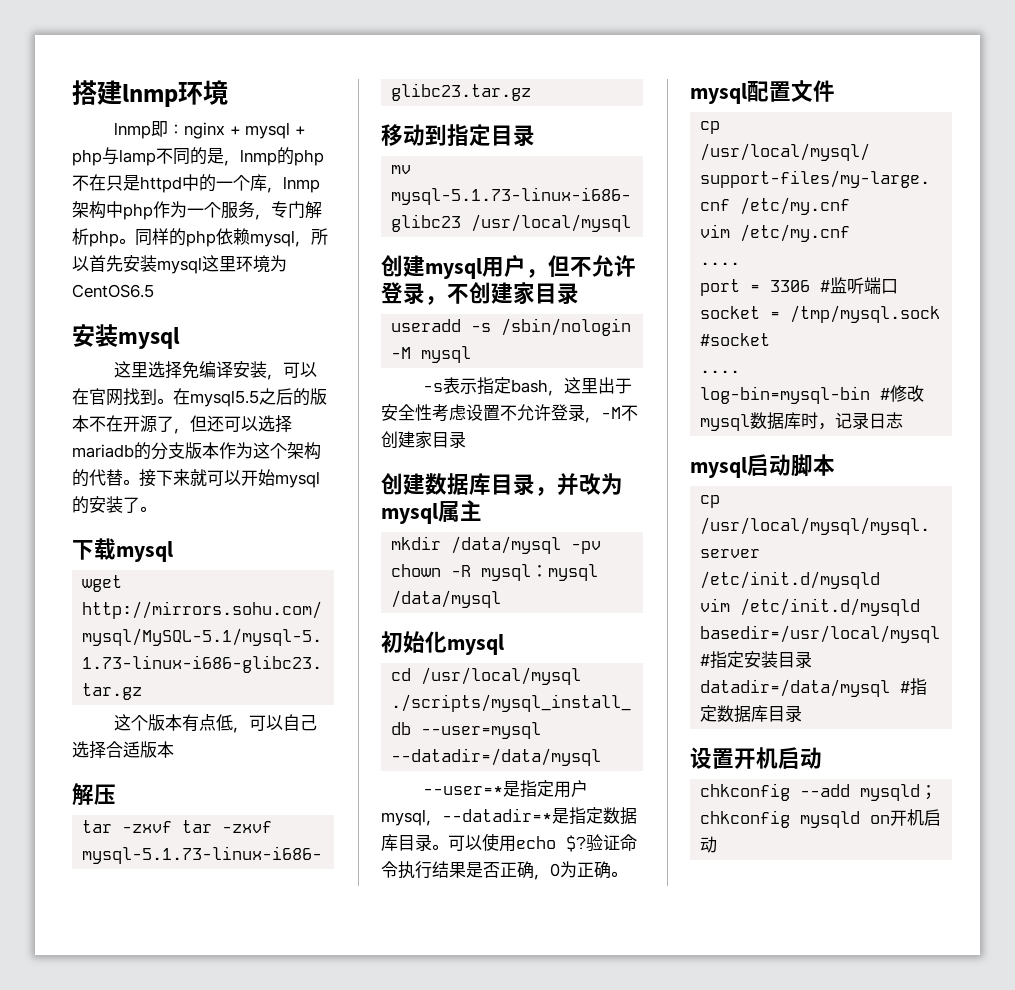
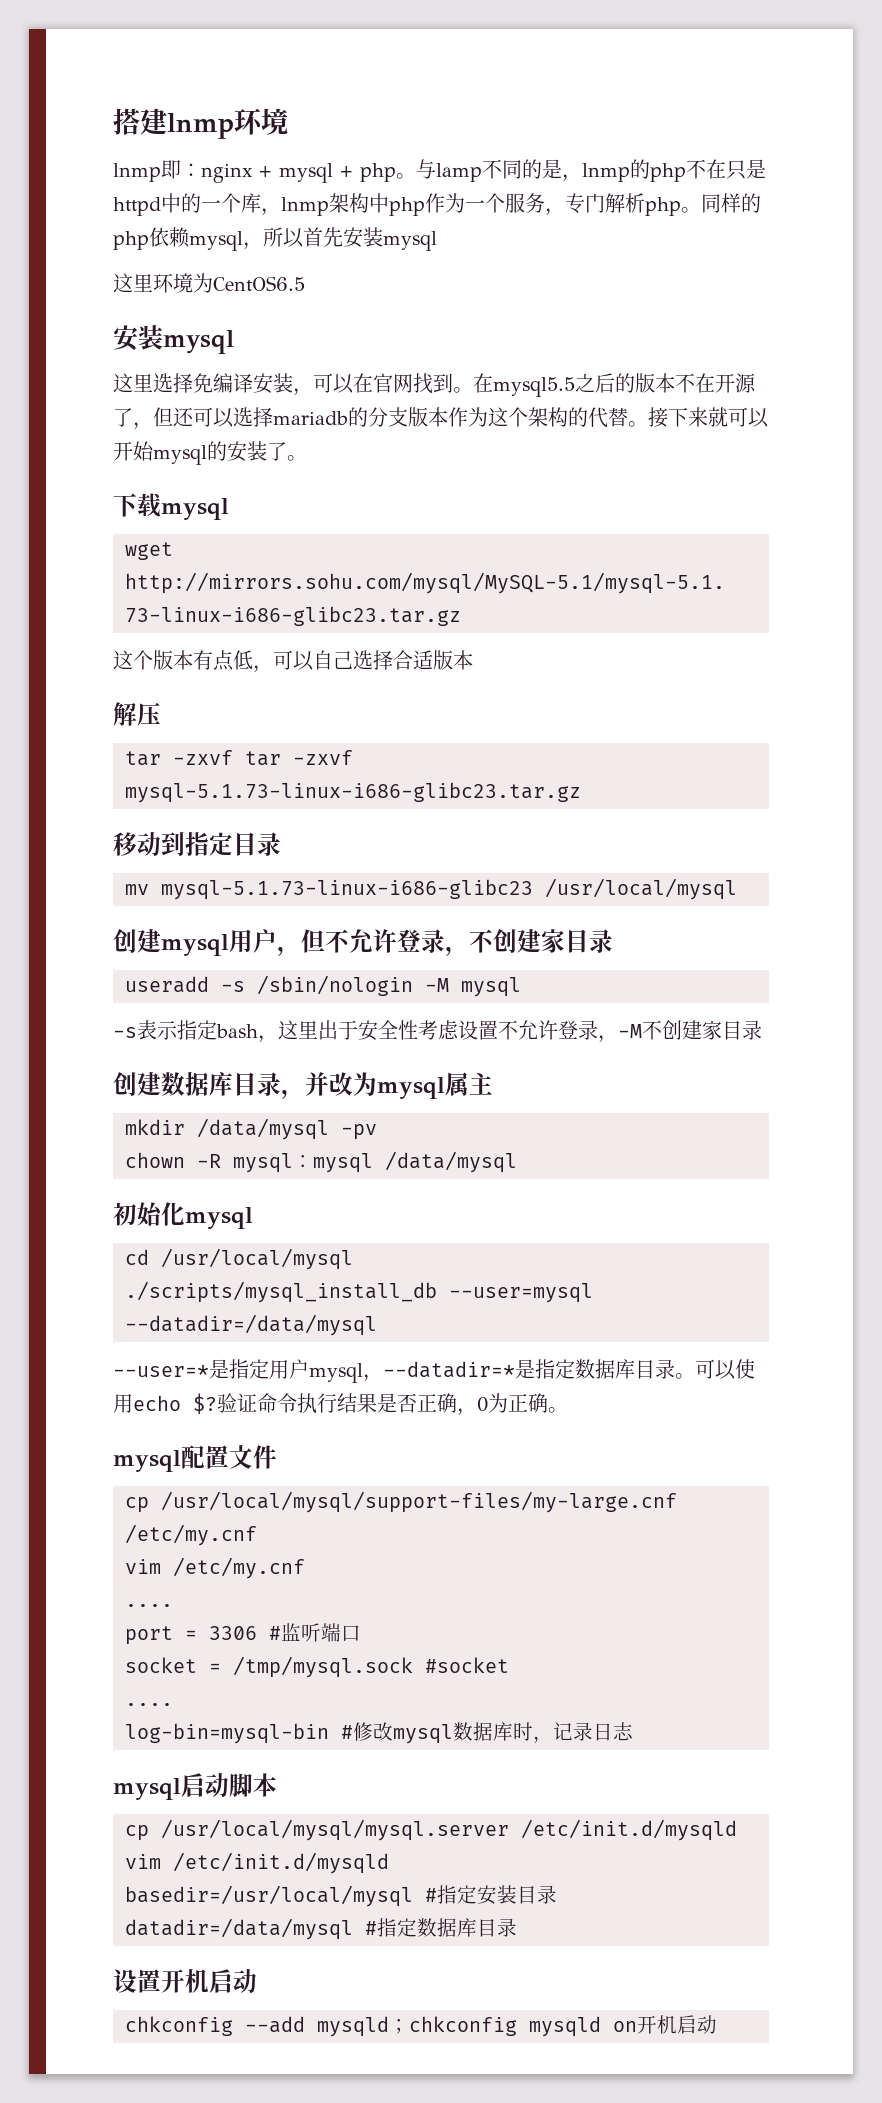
(102, 157) none -> [396,173,416,179] 。
(202, 265) none -> (437, 241) //

